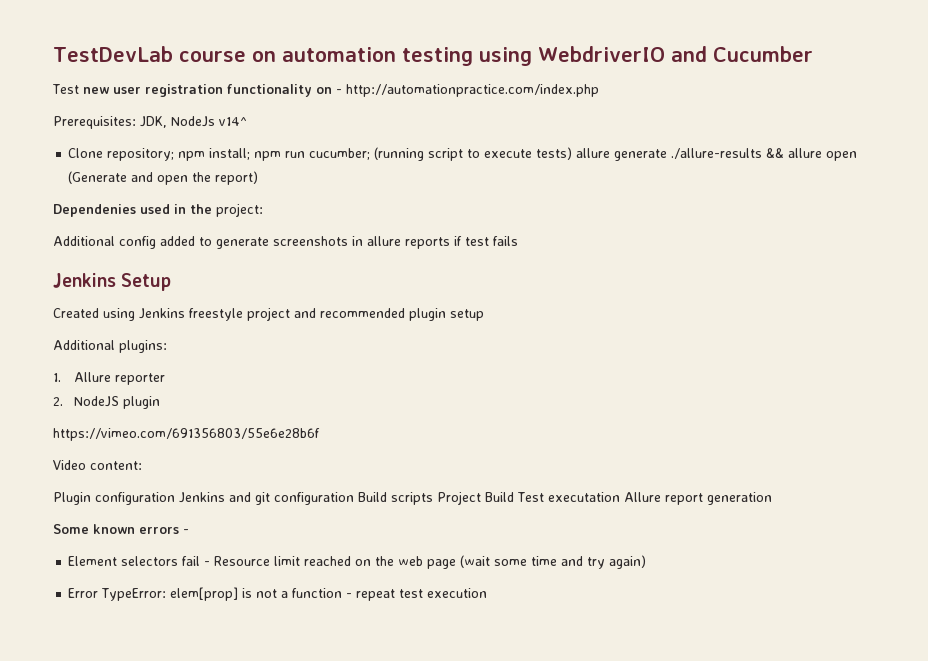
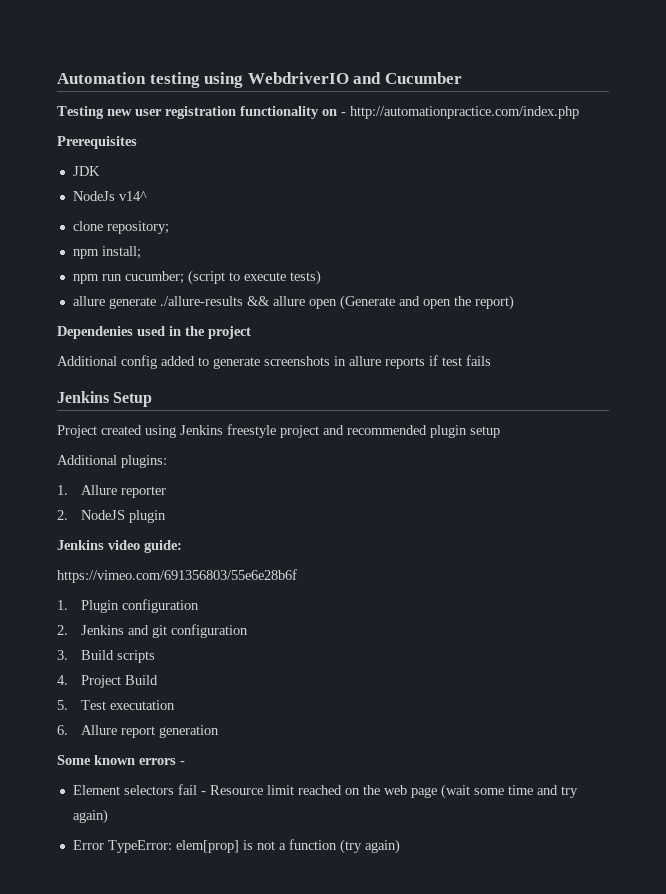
[53,46,396,62] TestDevLab course on automation -> [57,72,146,84] Automation
[52,84,79,94] Test -> [57,106,104,119] Testing
[53,116,167,129] Prerequisites: JDK, -> [57,136,137,149] [72,166,100,176] Prerequisites // JDK //
[68,148,104,158] Clone -> [72,221,103,231] clone
(175, 154) none -> (169, 227) //
(251, 154) none -> (141, 252) //
[374,147,464,161] (running script -> [187,270,225,285] (script
(573, 153) none -> (321, 277) //
[216,203,263,217] project: -> [208,326,251,339] project
[53,308,99,318] Created -> [57,425,142,438] Project created
(161, 402) none -> [57,540,182,553] // Jenkins video guide:
[53,460,142,470] Video content: // -> [57,600,68,610] 1.
(175, 498) none -> [57,625,68,635] // 2.
(354, 498) none -> [57,650,68,660] // 3.
(433, 498) none -> [57,675,68,685] // 4.
(514, 497) none -> [57,700,68,710] // 5.
(620, 497) none -> [57,725,68,735] // 6.
[346,588,488,601] - repeat test execution -> [339,839,400,854] (try again)

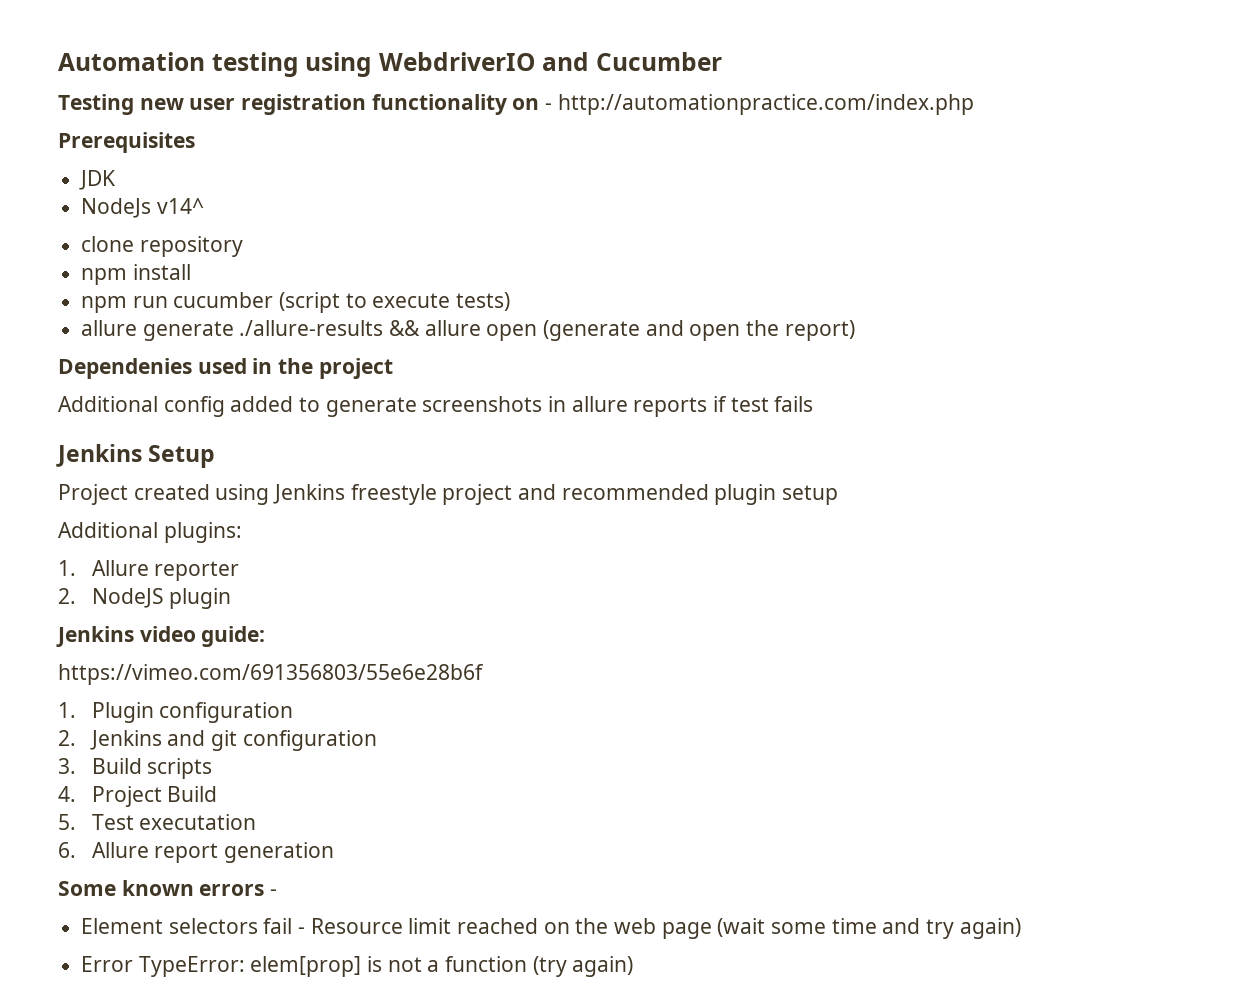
[106,221,169,234] [72,246,141,259] repository; // npm install; -> [139,236,243,257] [81,264,191,285] repository // npm install
[124,271,184,284] cucumber; -> [173,292,274,308] cucumber
[339,295,395,310] (Generate -> [543,320,641,341] (generate

